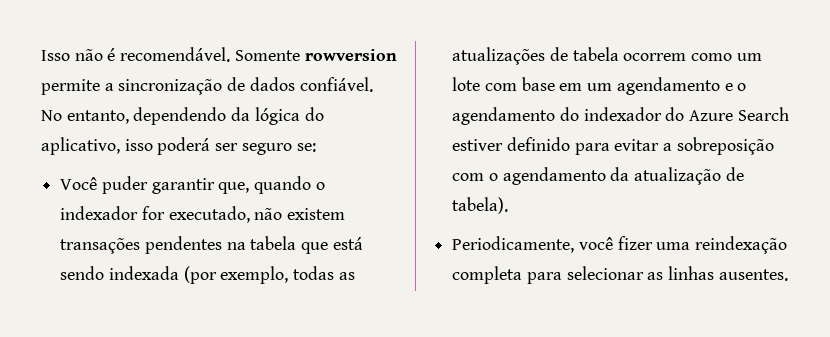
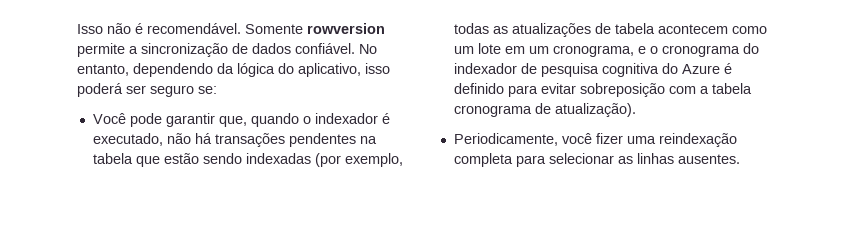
[101,176,148,194] puder -> [129,113,162,127] pode
[141,206,165,220] for -> [381,113,390,124] é
[287,208,346,220] existem -> [194,133,212,144] há
[332,237,363,250] [60,266,179,280] está sendo indexada -> [163,153,311,164] estão sendo indexadas
[623,53,687,61] ocorrem -> [657,24,728,34] acontecem
[484,77,555,91] com base -> (501, 48) none
[616,77,720,95] agendamento -> [552,45,634,57] cronograma,
[452,107,556,125] agendamento -> [661,45,740,57] cronograma
[665,107,789,121] [452,139,504,151] do Azure Search estiver -> [520,63,732,77] de pesquisa cognitiva do Azure é
[663,143,673,151] a -> (576, 88) none
[488,167,744,185] [452,197,509,214] o agendamento da atualização de tabela). -> [699,83,752,94] [453,103,636,117] a tabela cronograma de atualização).

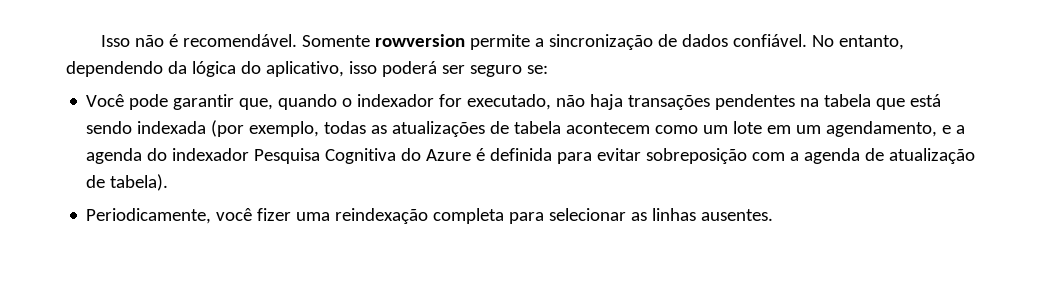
[381,113,390,124] é -> [439,94,463,107] for
[194,133,212,144] há -> [590,94,624,110] haja
[163,153,311,164] estão sendo indexadas -> [910,94,942,107] [86,121,207,134] está sendo indexada
[552,43,759,57] [453,63,659,77] cronograma, e o cronograma do indexador de pesquisa cognitiva -> [826,121,966,137] [86,148,397,164] agendamento, e a agenda do indexador Pesquisa Cognitiva
[453,83,504,94] definido -> [490,148,553,161] definida
[711,83,752,94] [453,103,636,117] tabela cronograma de atualização). -> [804,148,976,164] [86,174,169,191] agenda de atualização de tabela).

